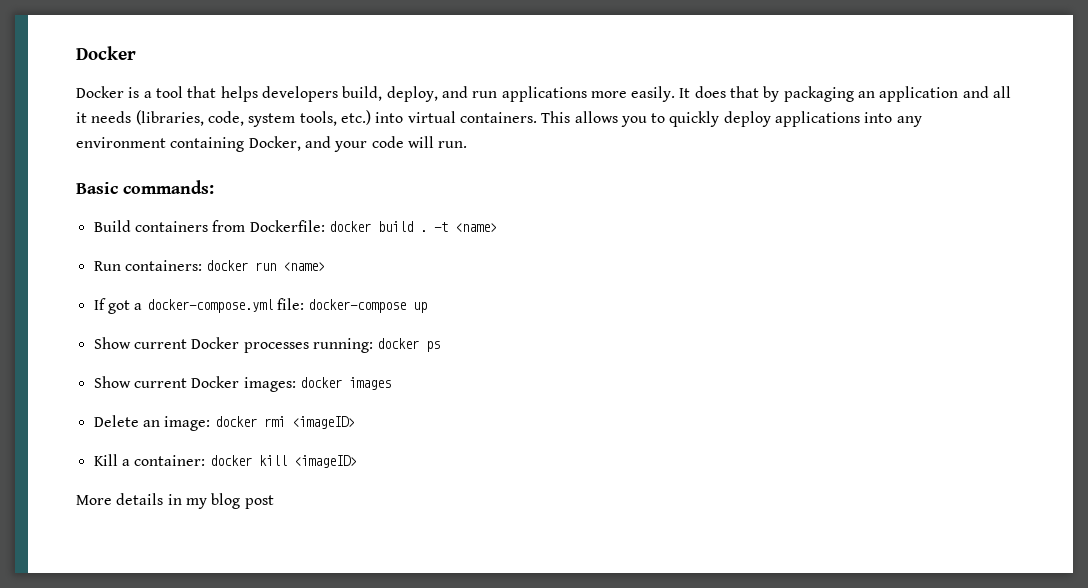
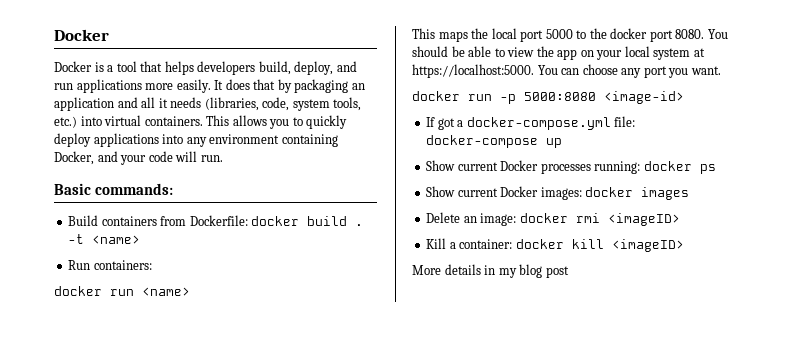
(202, 265) none -> (152, 265) //
(326, 266) none -> [412,28,728,42] [412,46,705,60] [412,64,721,78] [412,91,684,104] // This maps the local port 5000 to the docker port 8080. You should be able to view the app on your local system at https://localhost:5000. You can choose any port you want. // docker run -p 5000:8080 <image-id>

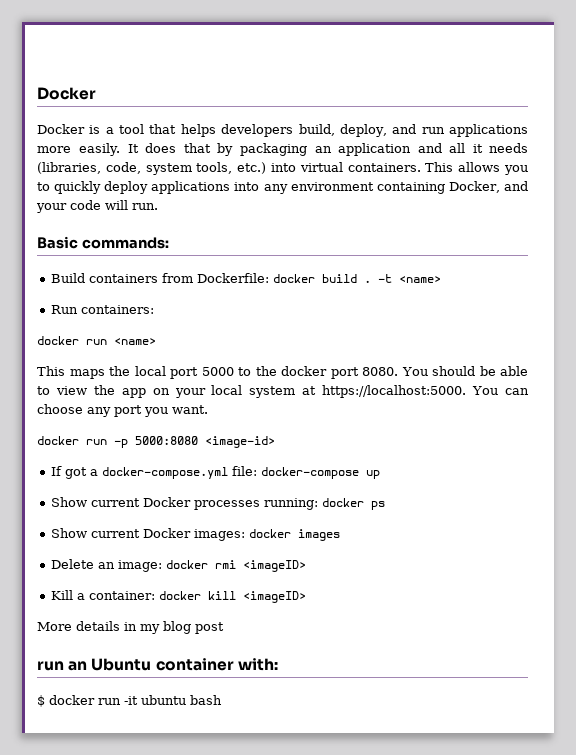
(569, 272) none -> [37,658,278,671] [37,695,222,707] // run an Ubuntu container with: // $ docker run -it ubuntu bash

